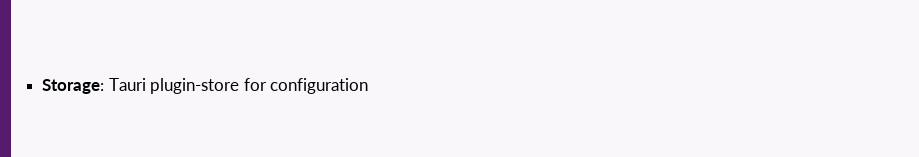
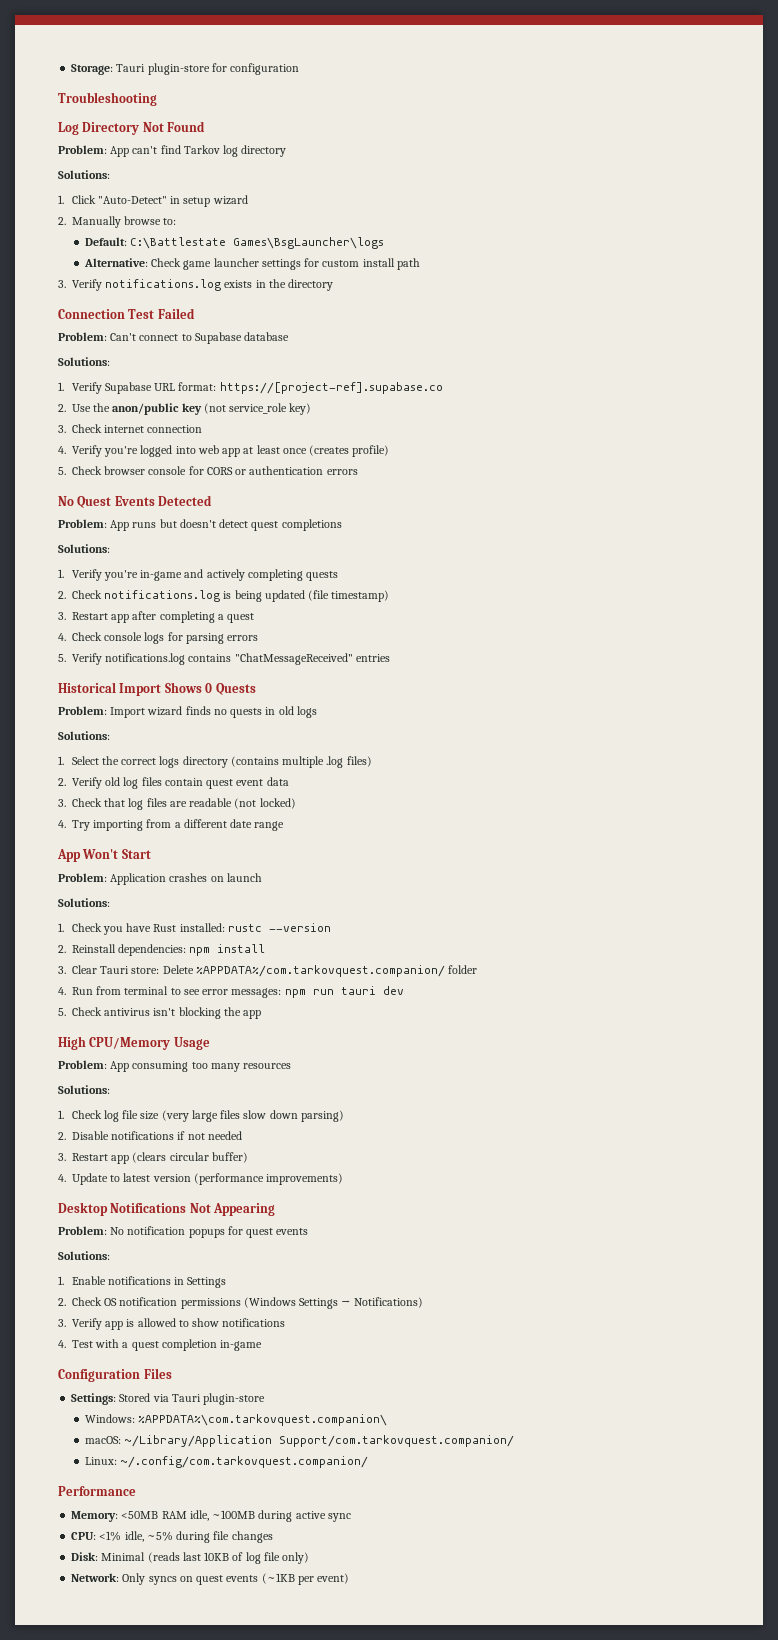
(368, 86) none -> [58,92,157,106] [58,121,206,135] [58,145,287,157] [58,170,110,179] [58,195,248,207] [58,216,177,228] [84,237,385,249] [83,258,420,270] [58,279,334,291] [58,308,195,319] [58,332,290,344] [58,357,110,366] [58,382,443,394] [58,403,312,415] [58,424,203,433] [58,445,390,457] [58,466,358,475] [58,495,213,508] [58,519,342,531] [58,544,110,553] [58,569,339,581] [58,590,390,602] [58,611,255,623] [58,632,259,644] [58,653,390,665] [58,682,256,696] [58,706,317,718] [58,731,110,740] [58,756,372,768] [58,777,289,789] [58,798,296,810] [58,819,285,831] [57,849,151,862] [58,873,262,885] [58,898,110,907] [58,923,331,935] [58,944,266,956] [58,965,478,977] [58,986,404,998] [58,1007,262,1019] [58,1036,210,1050] [58,1060,292,1072] [58,1085,110,1094] [58,1110,344,1122] [58,1131,242,1140] [58,1152,248,1164] [58,1173,344,1185] [58,1202,276,1216] [58,1226,309,1238] [58,1251,110,1260] [58,1276,227,1288] [58,1297,423,1309] [58,1318,286,1330] [58,1339,263,1351] [58,1368,172,1382] [71,1393,266,1405] [84,1414,388,1426] [84,1435,515,1447] [84,1456,369,1468] [58,1486,136,1496] [71,1510,351,1522] [71,1531,273,1543] [71,1552,310,1564] [71,1573,350,1585] // Troubleshooting // Log Directory Not Found // Problem: App can't find Tarkov log directory // Solutions: // 1. Click "Auto-Detect" in setup wizard // 2. Manually browse to: // Default: C:\Battlestate Games\BsgLauncher\logs // Alternative: Check game launcher settings for custom install path // 3. Verify notifications.log exists in the directory // Connection Test Failed // Problem: Can't connect to Supabase database // Solutions: // 1. Verify Supabase URL format: https://[project-ref].supabase.co // 2. Use the anon/public key (not service_role key) // 3. Check internet connection // 4. Verify you're logged into web app at least once (creates profile) // 5. Check browser console for CORS or authentication errors // No Quest Events Detected // Problem: App runs but doesn't detect quest completions // Solutions: // 1. Verify you're in-game and actively completing quests // 2. Check notifications.log is being updated (file timestamp) // 3. Restart app after completing a quest // 4. Check console logs for parsing errors // 5. Verify notifications.log contains "ChatMessageReceived" entries // Historical Import Shows 0 Quests // Problem: Import wizard finds no quests in old logs // Solutions: // 1. Select the correct logs directory (contains multiple .log files) // 2. Verify old log files contain quest event data // 3. Check that log files are readable (not locked) // 4. Try importing from a different date range // App Won't Start // Problem: Application crashes on launch // Solutions: // 1. Check you have Rust installed: rustc --version // 2. Reinstall dependencies: npm install // 3. Clear Tauri store: Delete %APPDATA%/com.tarkovquest.companion/ folder // 4. Run from terminal to see error messages: npm run tauri dev // 5. Check antivirus isn't blocking the app // High CPU/Memory Usage // Problem: App consuming too many resources // Solutions: // 1. Check log file size (very large files slow down parsing) // 2. Disable notifications if not needed // 3. Restart app (clears circular buffer) // 4. Update to latest version (performance improvements) // Desktop Notifications Not Appearing // Problem: No notification popups for quest events // Solutions: // 1. Enable notifications in Settings // 2. Check OS notification permissions (Windows Settings → Notifications) // 3. Verify app is allowed to show notifications // 4. Test with a quest completion in-game // Configuration Files // Settings: Stored via Tauri plugin-store // Windows: %APPDATA%\com.tarkovquest.companion\ // macOS: ~/Library/Application Support/com.tarkovquest.companion/ // Linux: ~/.config/com.tarkovquest.companion/ // Performance // Memory: <50MB RAM idle, ~100MB during active sync // CPU: <1% idle, ~5% during file changes // Disk: Minimal (reads last 10KB of log file only) // Network: Only syncs on quest events (~1KB per event)

